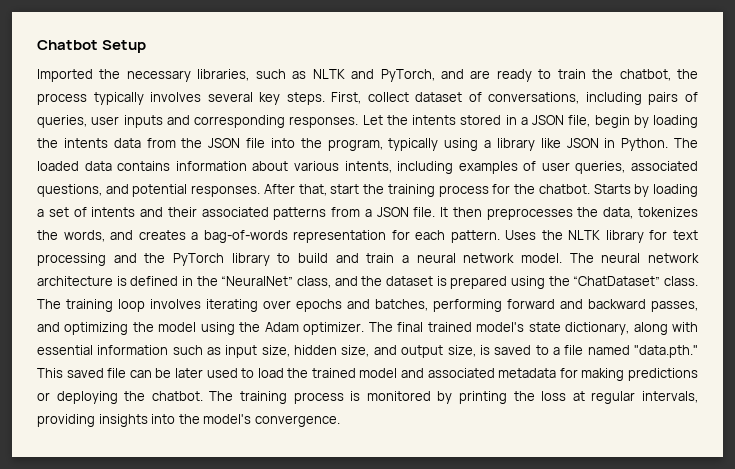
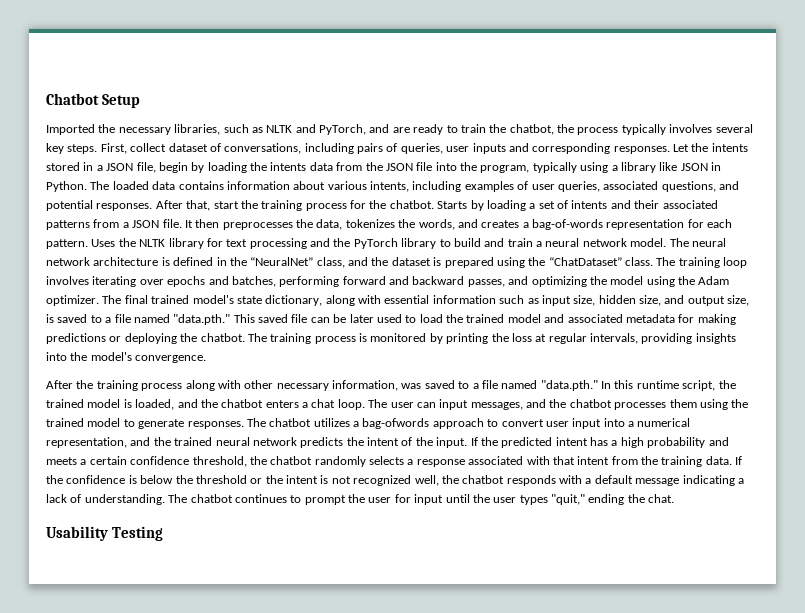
(340, 421) none -> [46,380,736,391] [46,399,749,410] [46,418,691,429] [46,437,729,448] [46,456,743,467] [46,475,744,486] [46,494,675,505] [46,526,164,541] // After the training process along with other necessary information, was saved to a file named "data.pth." In this runtime script, the trained model is loaded, and the chatbot enters a chat loop. The user can input messages, and the chatbot processes them using the trained model to generate responses. The chatbot utilizes a bag-ofwords approach to convert user input into a numerical representation, and the trained neural network predicts the intent of the input. If the predicted intent has a high probability and meets a certain confidence threshold, the chatbot randomly selects a response associated with that intent from the training data. If the confidence is below the threshold or the intent is not recognized well, the chatbot responds with a default message indicating a lack of understanding. The chatbot continues to prompt the user for input until the user types "quit," ending the chat. // Usability Testing

